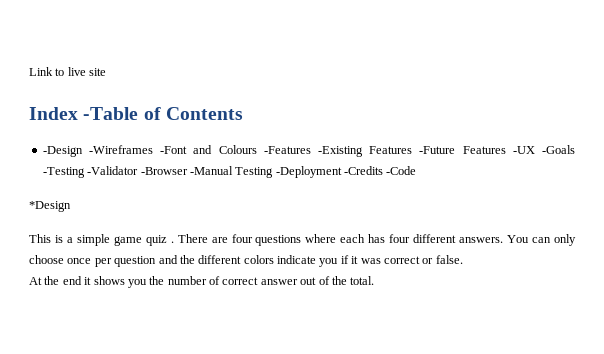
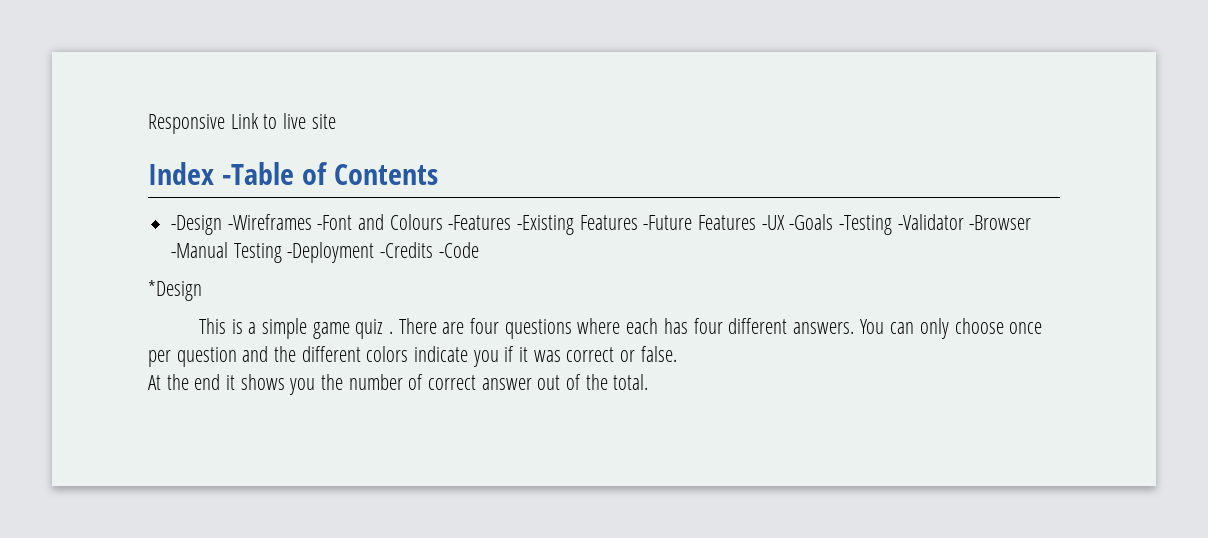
(29, 71) none -> [148,114,225,134] Responsive

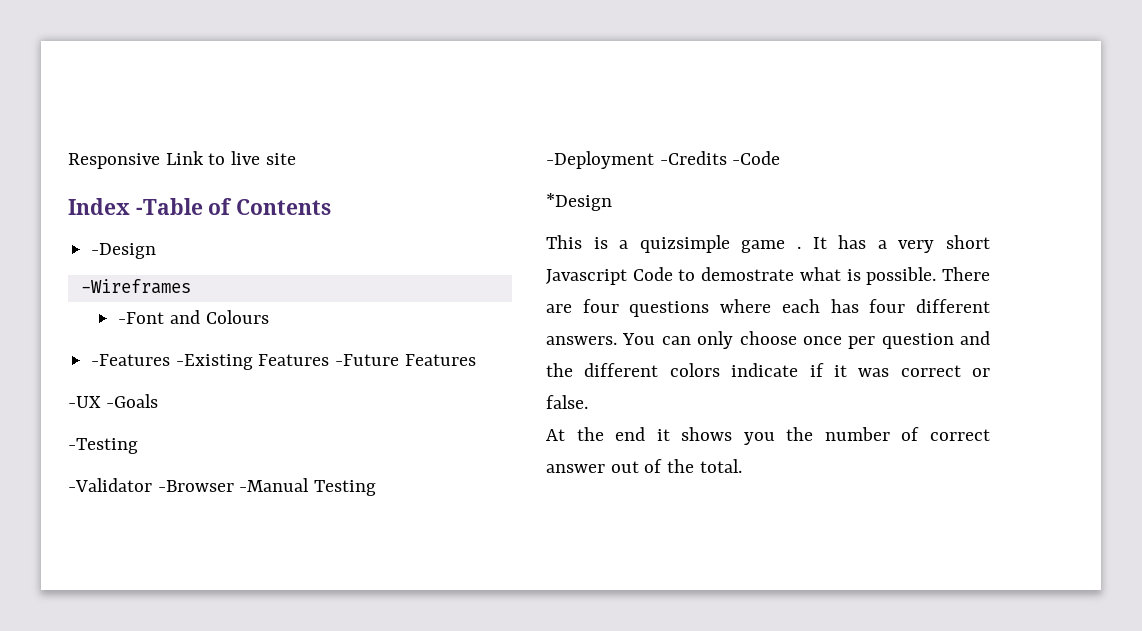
(223, 225) none -> (157, 251) //
(312, 222) none -> (191, 286) //
(443, 222) none -> (269, 317) //
(757, 222) none -> (476, 360) //
(834, 222) none -> (158, 401) //
(893, 225) none -> (138, 446) //
(282, 253) none -> (377, 488) //
[262,318,394,339] simple game quiz . -> [639,235,991,253] [546,267,937,285] quizsimple game . It has a very short Javascript Code to demostrate what is possible.
[472,350,499,367] you -> (799, 370) none

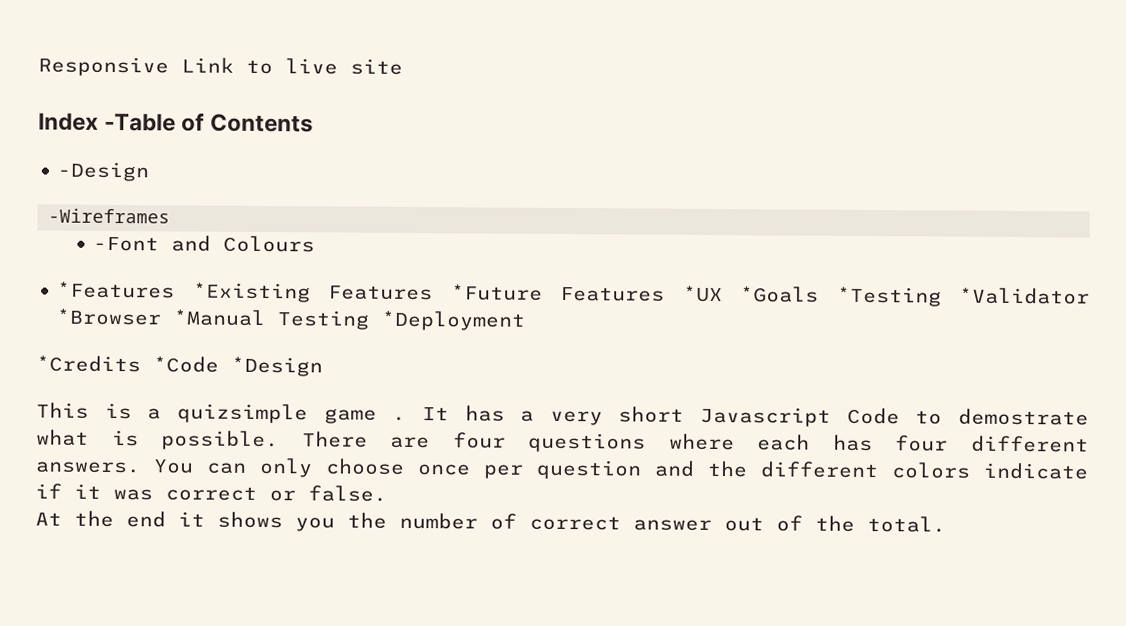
[91,354,476,370] [68,394,158,408] [68,438,138,454] [68,478,377,496] [546,151,781,169] -Features -Existing Features -Future Features // -UX -Goals // -Testing // -Validator -Browser -Manual Testing // -Deployment -Credits -Code // -> [57,281,1090,307] [56,308,527,331] [36,355,219,373] *Features *Existing Features *Future Features *UX *Goals *Testing *Validator *Browser *Manual Testing *Deployment // *Credits *Code

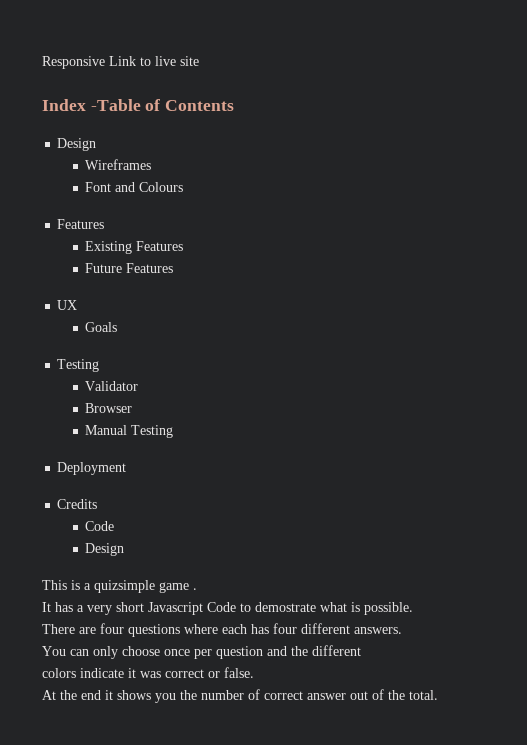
[57,161,150,182] [48,208,171,224] [93,236,160,252] -Design // -Wireframes // -Font -> [57,138,97,151] [85,159,152,170] [85,182,112,192] Design // Wireframes // Font
[57,281,1090,307] [56,308,527,331] [36,355,323,377] *Features *Existing Features *Future Features *UX *Goals *Testing *Validator *Browser *Manual Testing *Deployment // *Credits *Code *Design -> [57,219,105,229] [85,241,184,254] [85,263,174,273] [57,300,78,310] [85,322,118,332] [57,359,100,372] [85,381,139,391] [85,403,133,413] [85,425,174,438] [57,462,127,475] [57,499,98,509] [85,521,115,531] [85,543,125,556] Features // Existing Features // Future Features // UX // Goals // Testing // Validator // Browser // Manual Testing // Deployment // Credits // Code // Design
(407, 418) none -> (197, 589) //
(280, 440) none -> (413, 608) //
(141, 467) none -> (402, 630) //
(879, 470) none -> (361, 650) //
[35,483,62,499] if -> (124, 673) none

